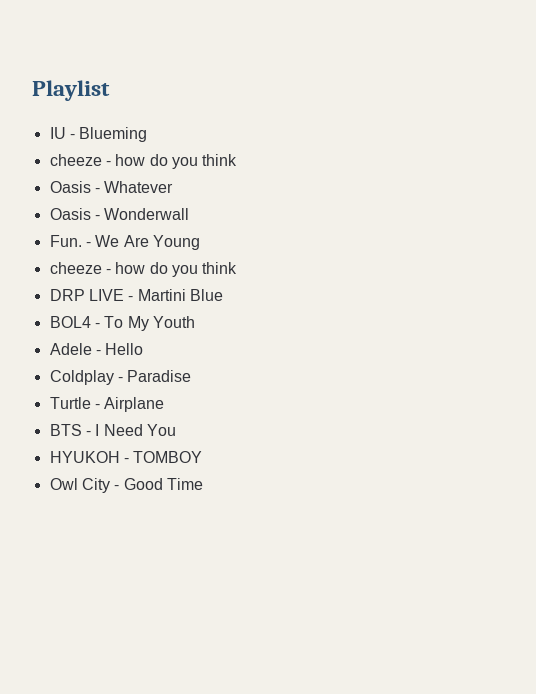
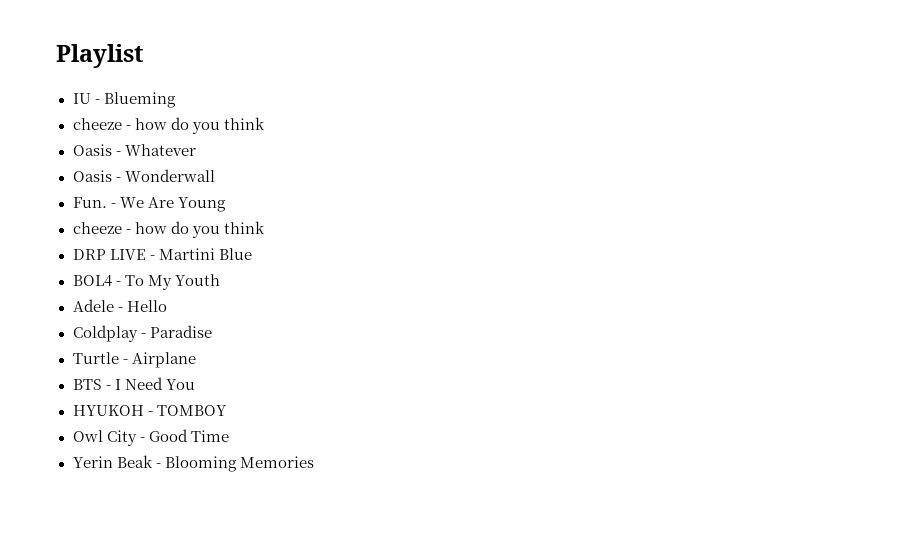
(203, 484) none -> [72,455,314,472] // Yerin Beak - Blooming Memories

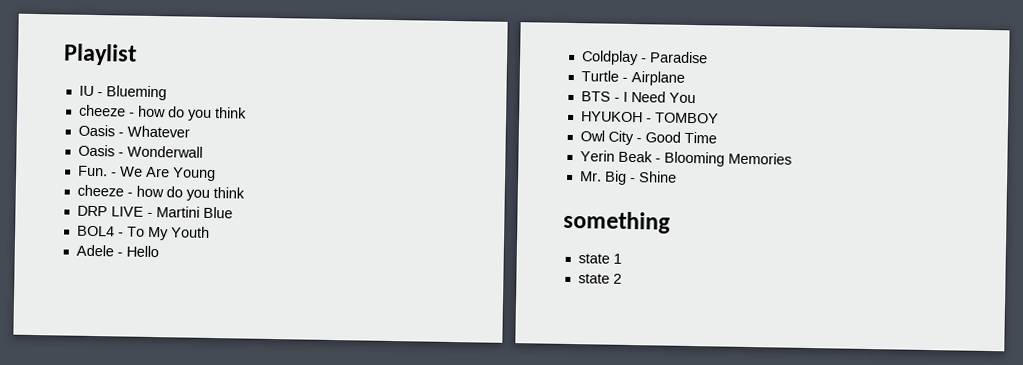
(314, 462) none -> [579,170,677,185] [563,210,671,234] [577,253,622,264] [577,273,622,284] // Mr. Big - Shine // something // state 1 // state 2

